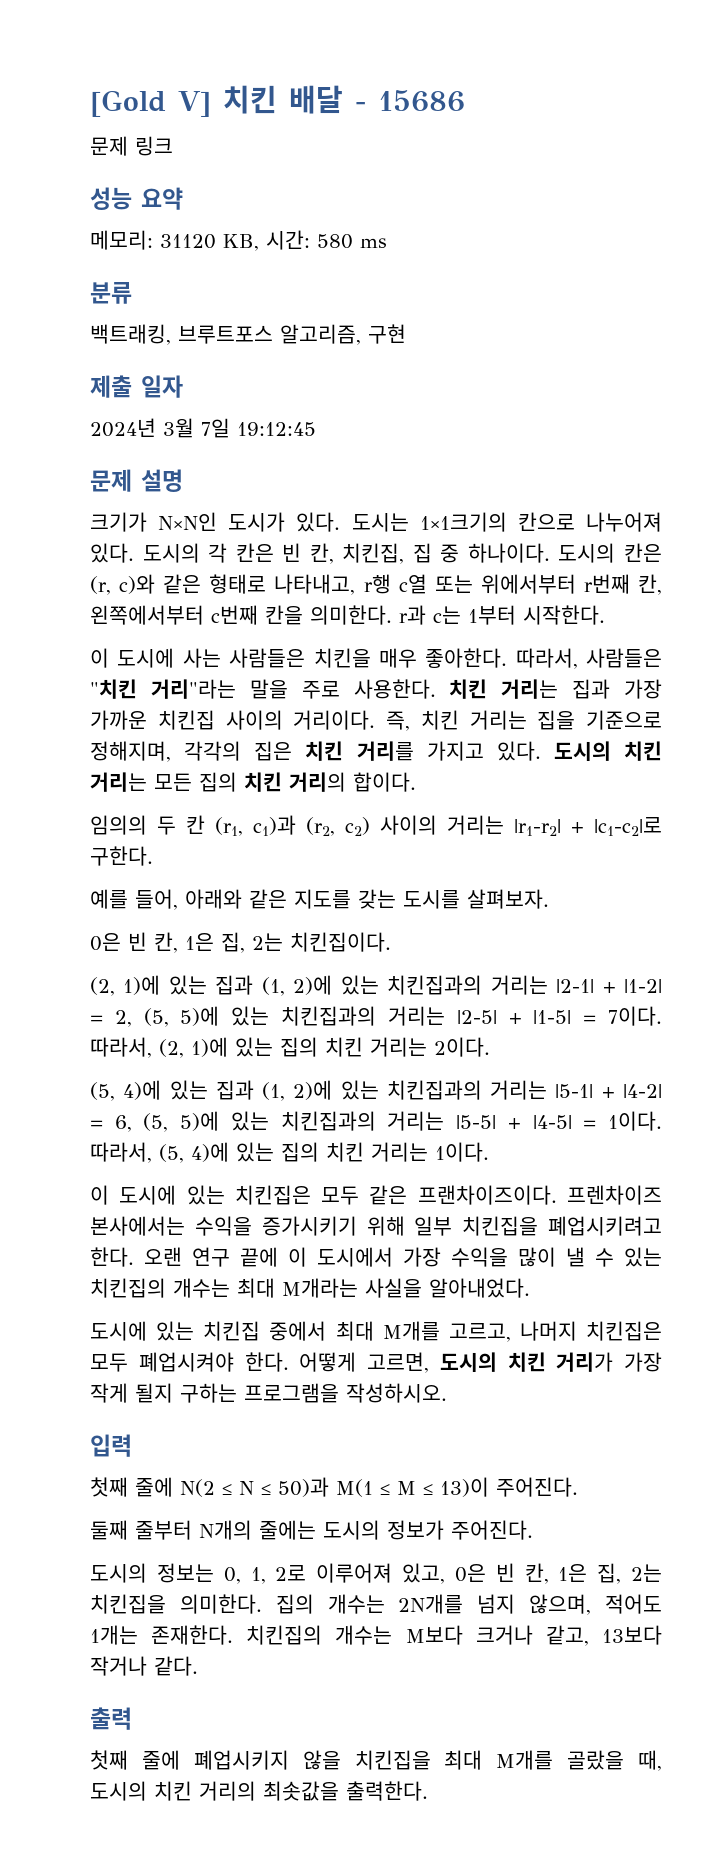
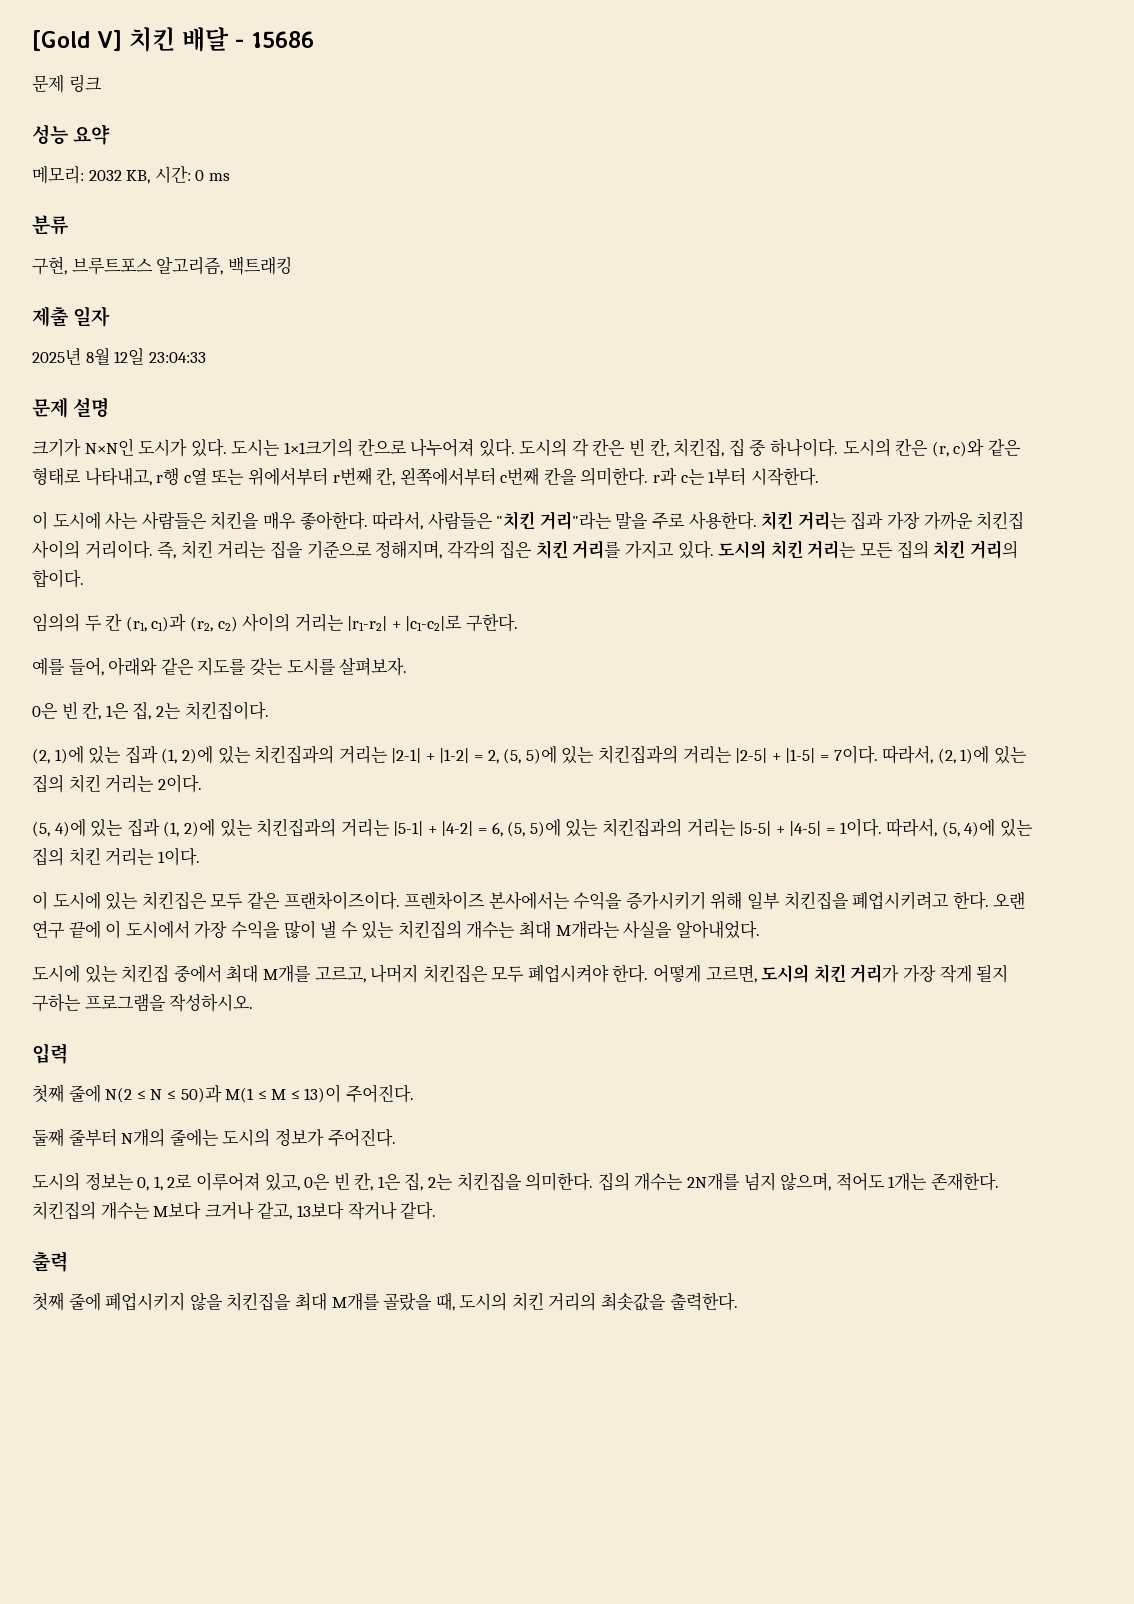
[160,234,216,249] 31120 -> [88,170,122,181] 2032
[317,234,353,249] 580 -> [195,170,205,181] 0
[90,324,171,345] 백트래킹, -> [32,256,67,275] 구현,
[368,324,406,344] 구현 -> [227,256,292,275] 백트래킹
[90,418,316,438] 2024년 3월 7일 19:12:45 -> [32,348,206,365] 2025년 8월 12일 23:04:33

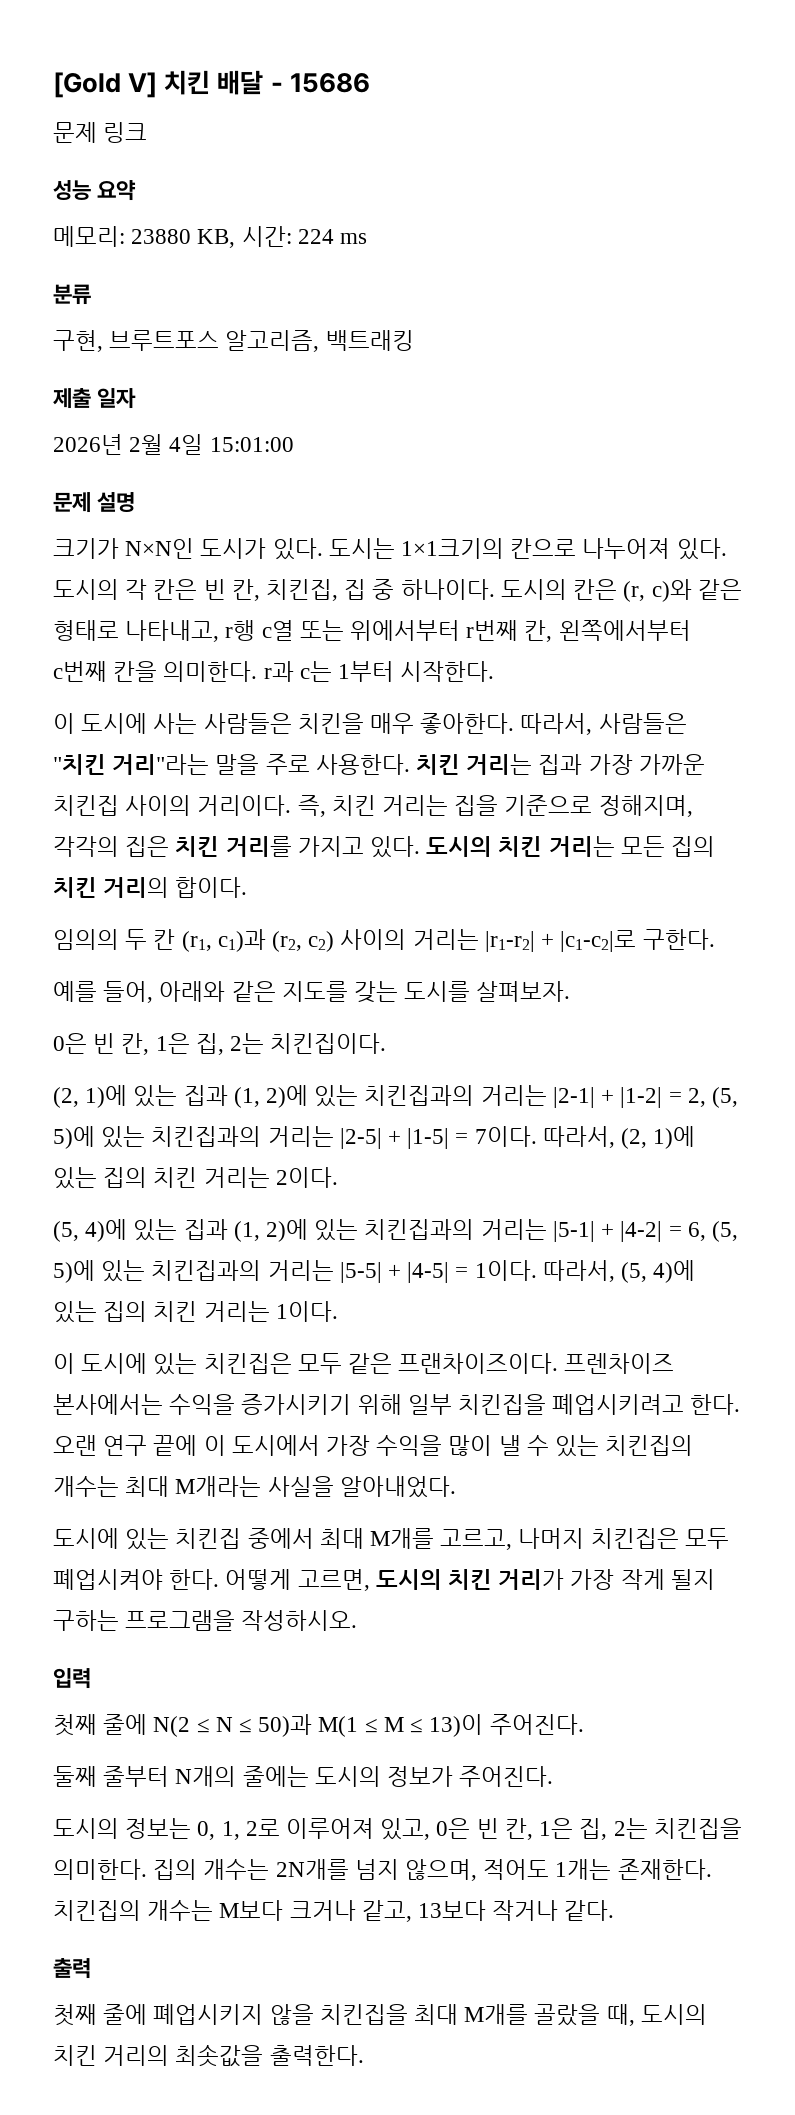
[88,170,122,181] 2032 -> [131,229,192,244] 23880
[195,170,205,181] 0 -> [297,229,334,244] 224
[32,348,206,365] 2025년 8월 12일 23:04:33 -> [53,434,294,455] 2026년 2월 4일 15:01:00

